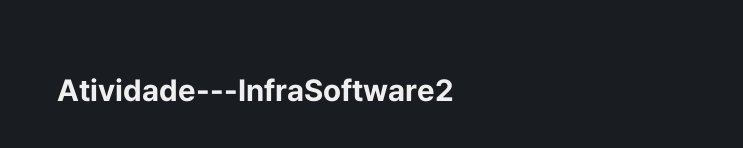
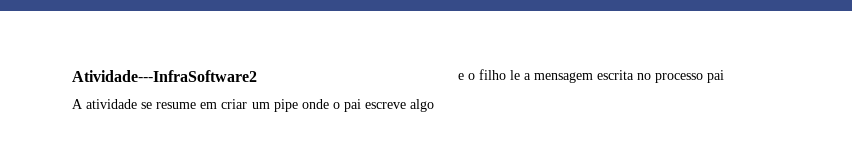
(454, 90) none -> [72,99,434,112] [458,69,724,83] // A atividade se resume em criar um pipe onde o pai escreve algo e o filho le a mensagem escrita no processo pai

